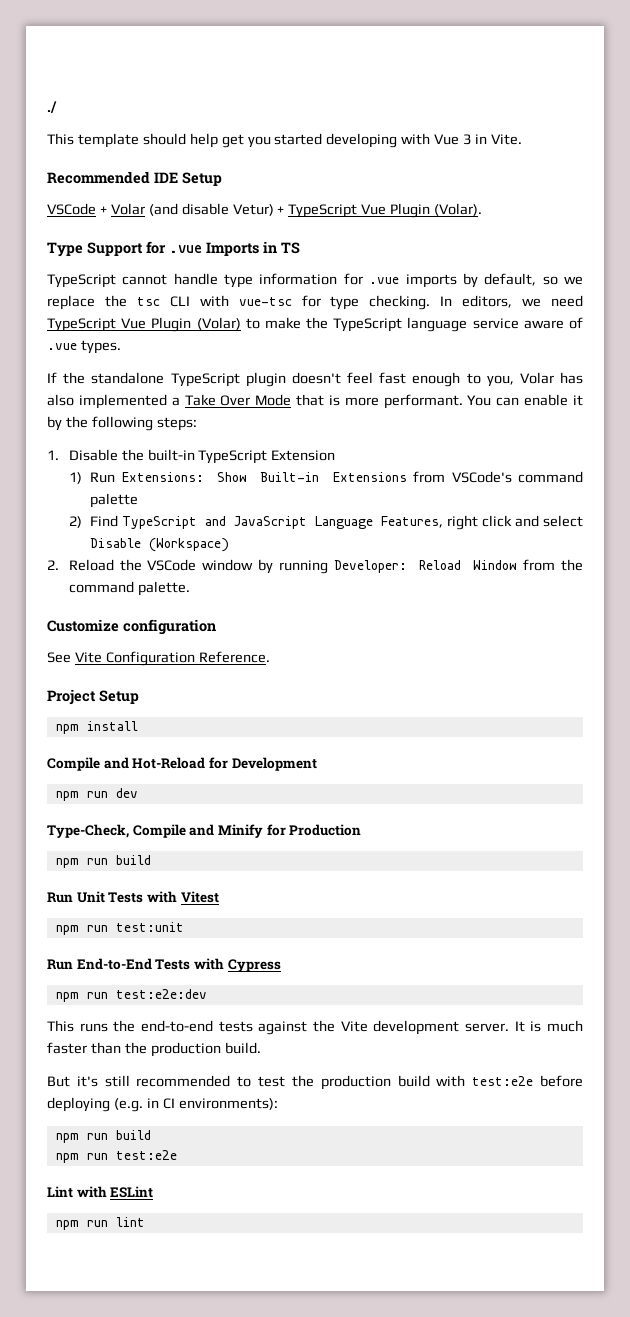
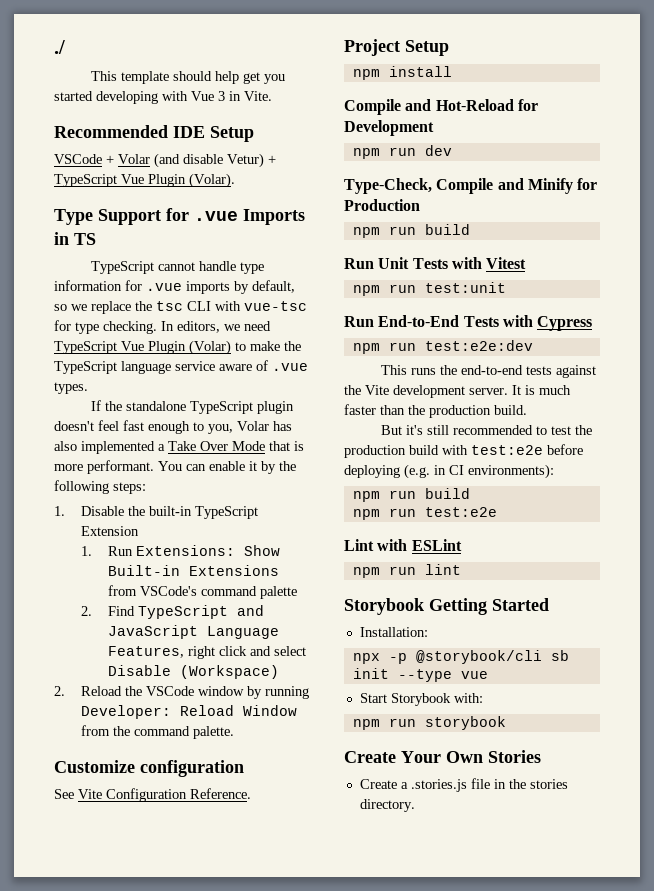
[68,472,82,484] 1) -> [80,546,92,556] 1.
[68,516,82,528] 2) -> [80,606,92,616] 2.
(145, 1222) none -> [344,598,549,615] [359,627,428,637] [352,650,569,664] [352,668,488,682] [359,693,483,706] [352,716,506,730] [344,750,541,763] [359,778,568,792] [359,799,415,812] // Storybook Getting Started // Installation: // npx -p @storybook/cli sb init --type vue // Start Storybook with: // npm run storybook // Create Your Own Stories // Create a .stories.js file in the stories directory.

